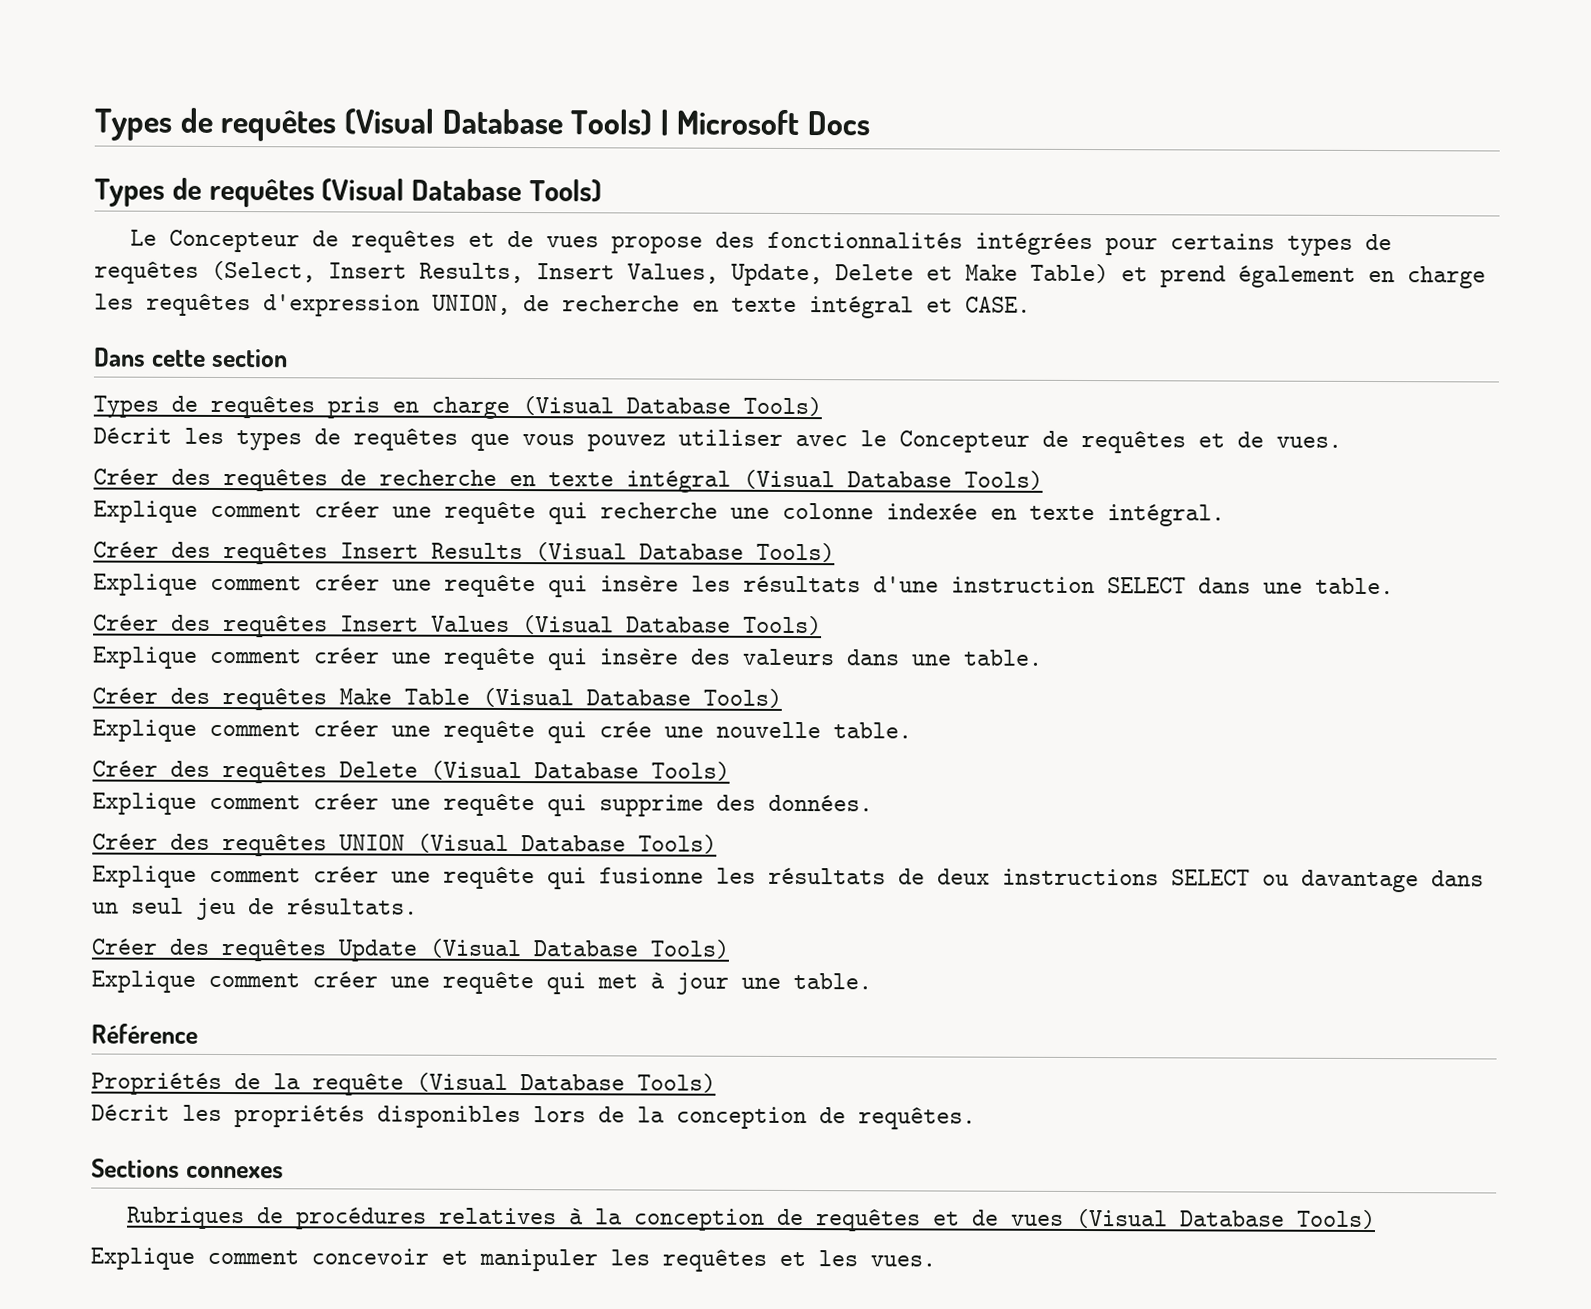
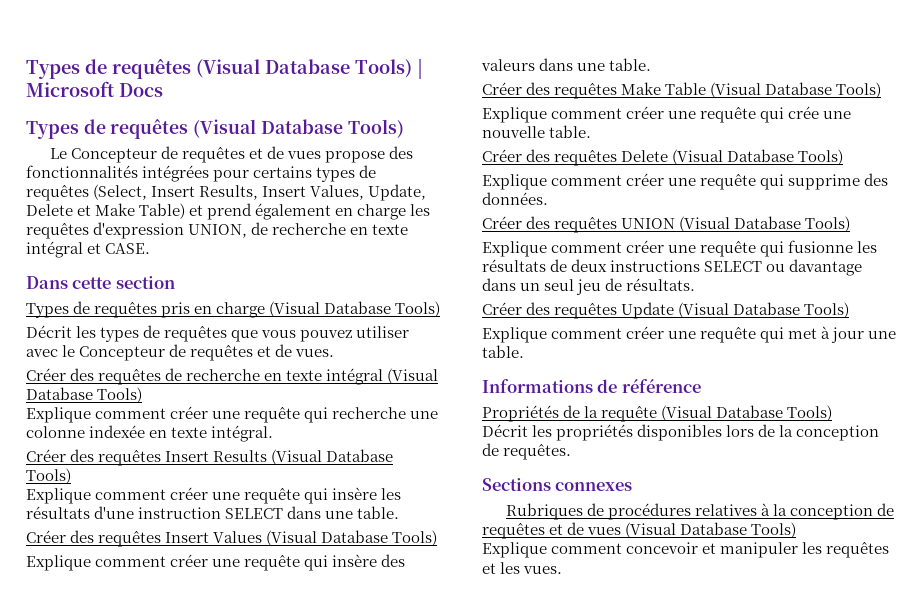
[91,1023,198,1044] Référence -> [482,379,701,393] Informations de référence

